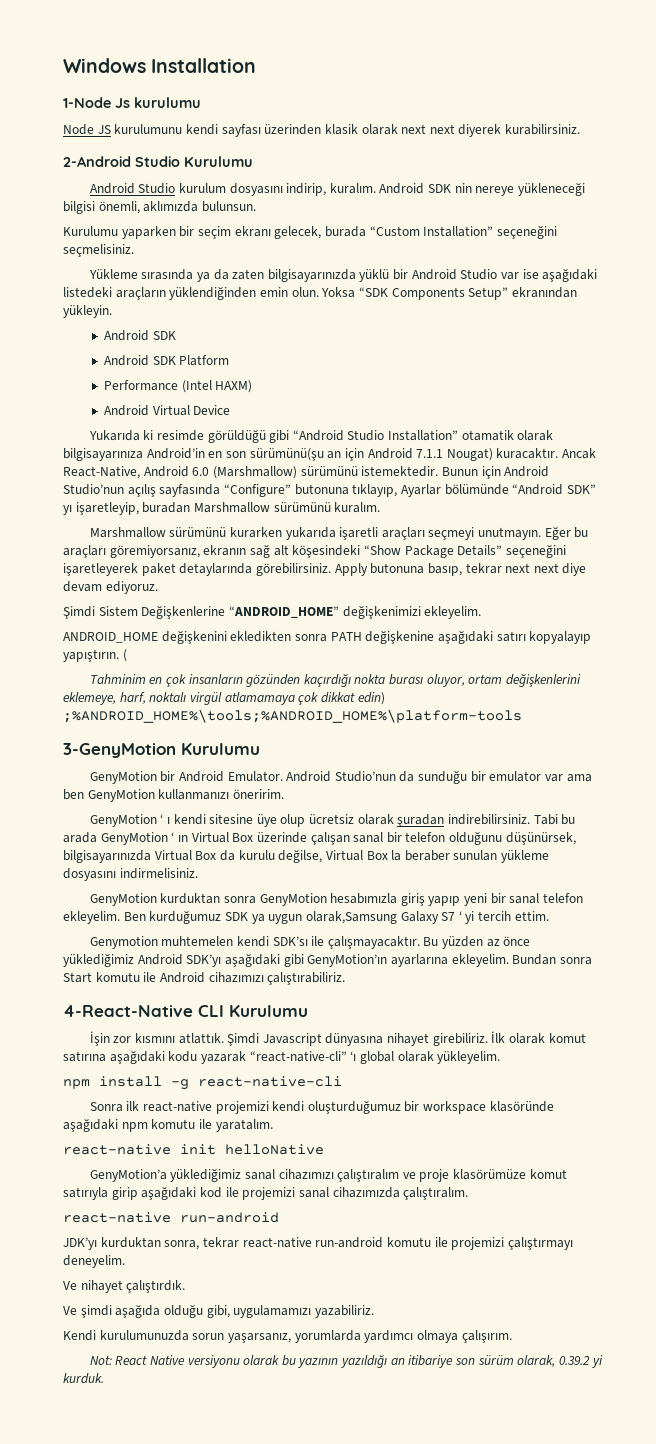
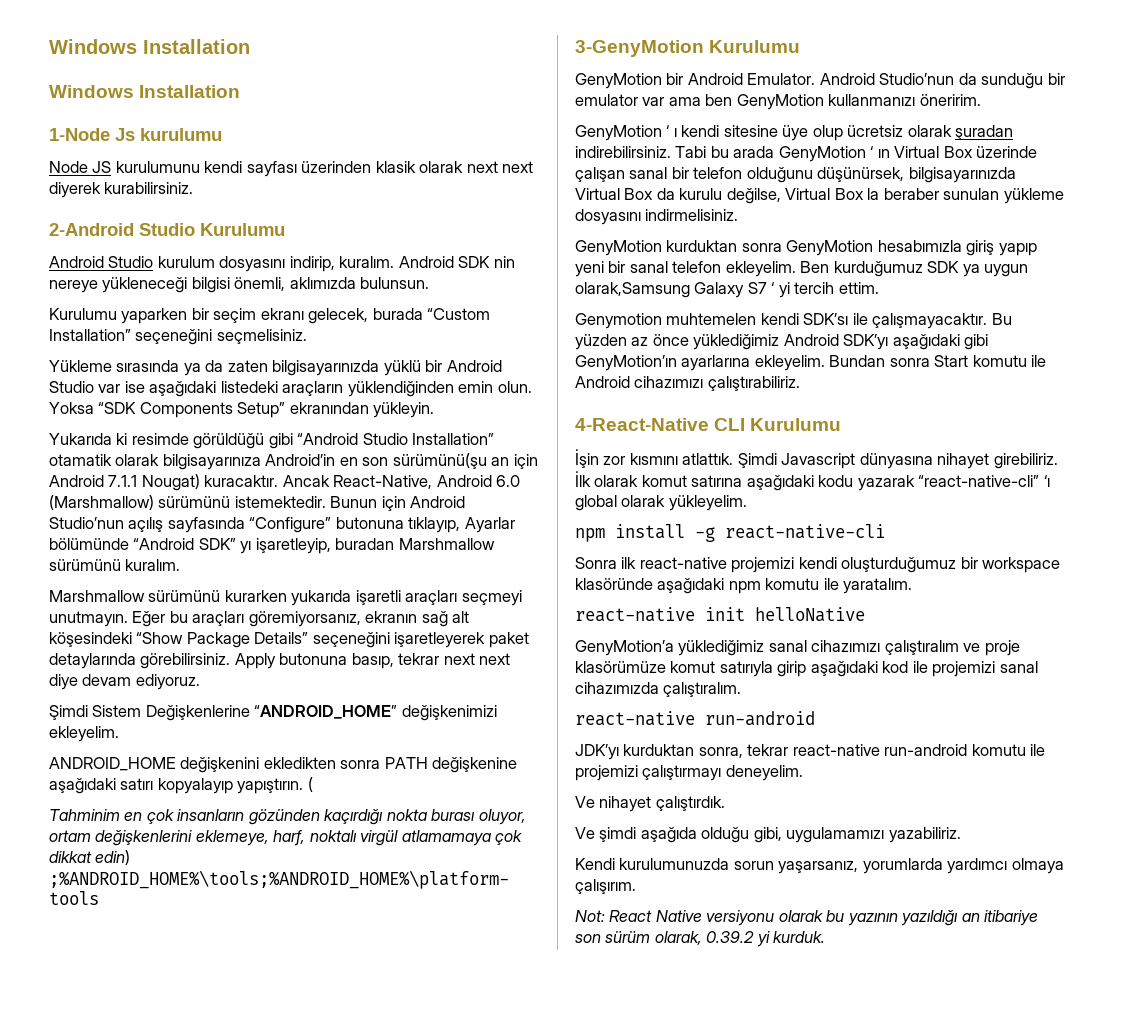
[63,58,257,73] Windows Installation -> [49,39,250,54] [49,85,241,98] Windows Installation // Windows Installation
[104,330,176,341] [104,355,230,366] [104,380,253,393] [104,405,231,416] // Android SDK // Android SDK Platform // Performance (Intel HAXM) // Android Virtual Device -> (435, 410) none

